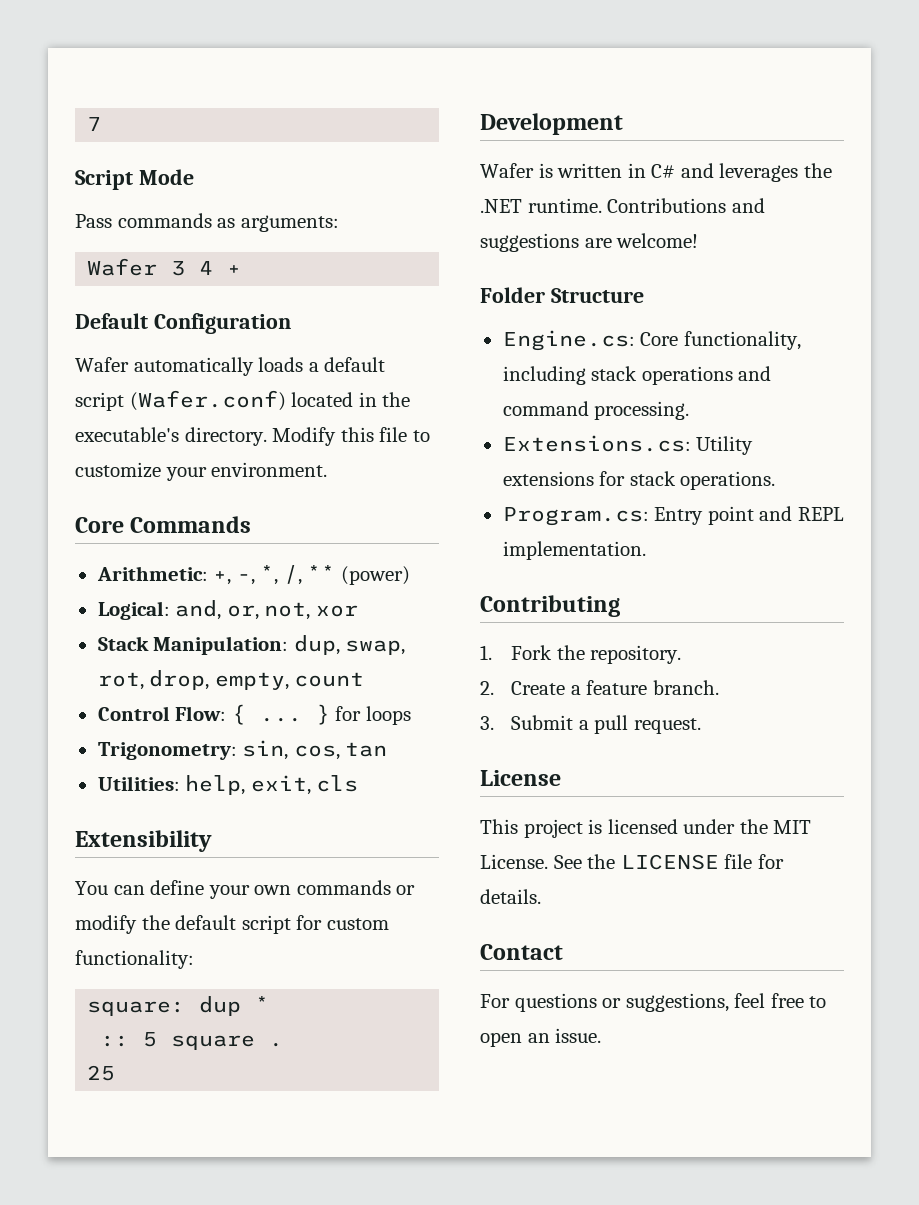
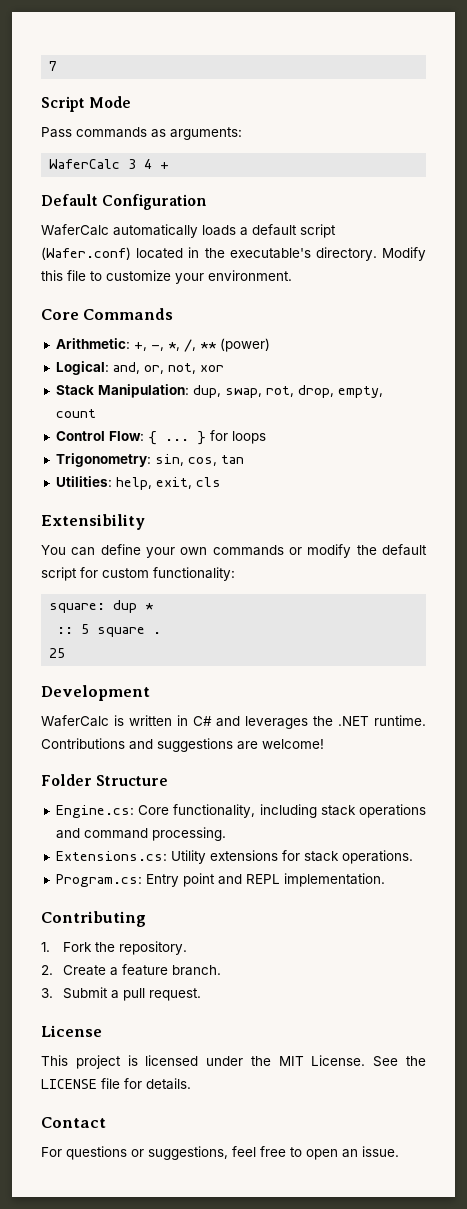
[87,258,158,276] Wafer -> [49,159,121,169] WaferCalc
[75,357,129,372] Wafer -> [41,224,109,236] WaferCalc
[480,163,534,178] Wafer -> [41,715,109,727] WaferCalc

